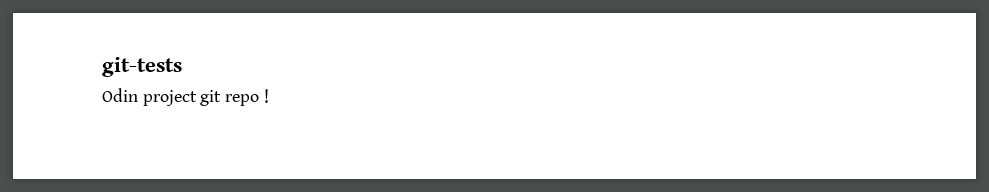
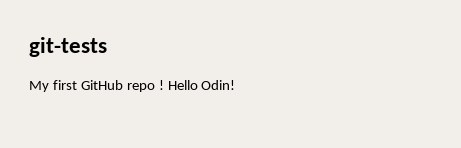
[102,88,269,106] Odin project git repo ! -> [29,80,236,92] My first GitHub repo ! Hello Odin!

